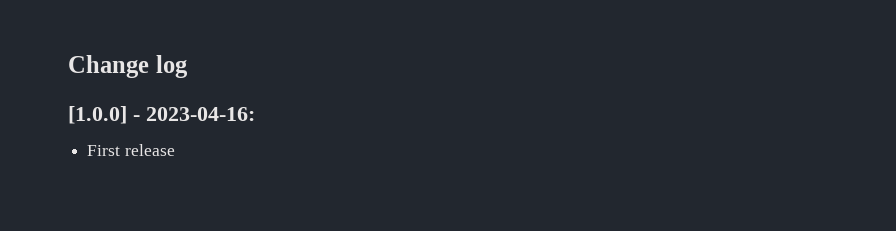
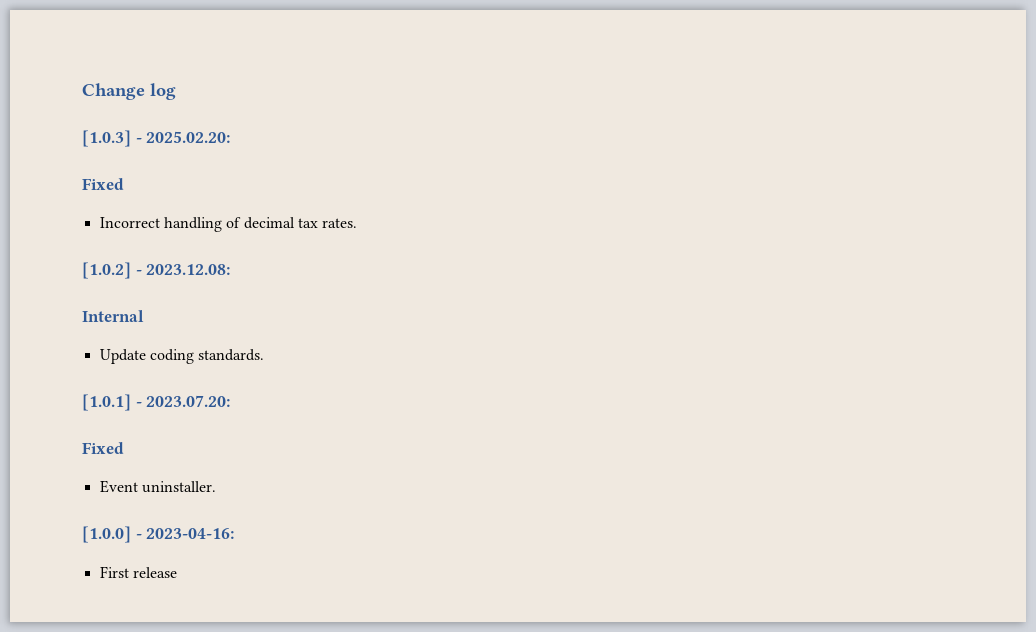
(188, 66) none -> [82,130,231,147] [82,178,124,190] [99,217,358,232] [82,262,231,279] [82,310,144,322] [99,349,265,364] [82,394,231,411] [82,442,124,454] [99,480,216,493] // [1.0.3] - 2025.02.20: // Fixed // Incorrect handling of decimal tax rates. // [1.0.2] - 2023.12.08: // Internal // Update coding standards. // [1.0.1] - 2023.07.20: // Fixed // Event uninstaller.

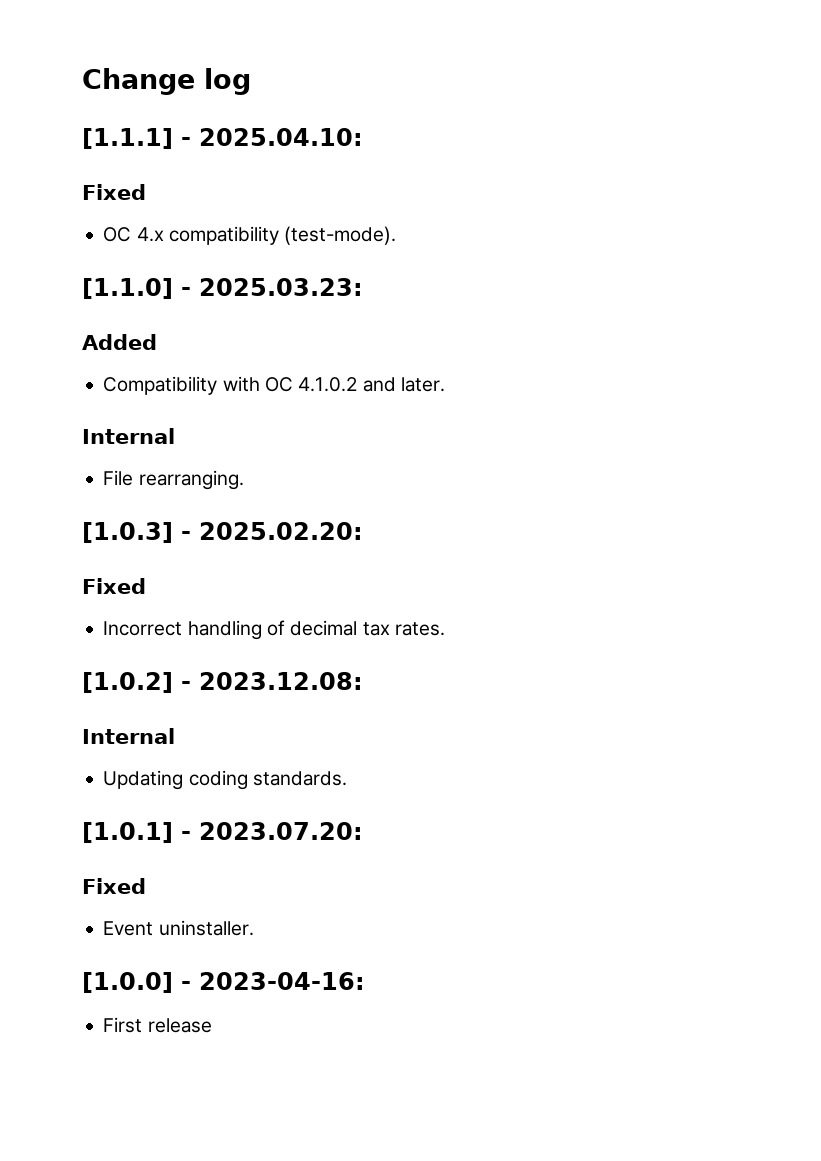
(176, 91) none -> [82,128,363,149] [82,184,146,200] [103,226,397,245] [82,278,363,299] [82,334,157,350] [103,376,445,395] [82,428,175,444] [103,470,244,490] // [1.1.1] - 2025.04.10: // Fixed // OC 4.x compatibility (test-mode). // [1.1.0] - 2025.03.23: // Added // Compatibility with OC 4.1.0.2 and later. // Internal // File rearranging.
[99,349,146,364] Update -> [103,770,184,790] Updating

